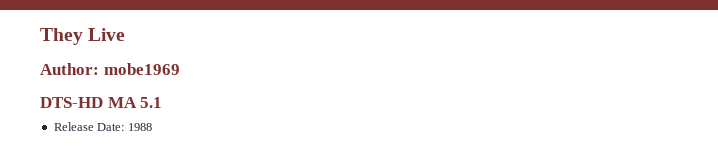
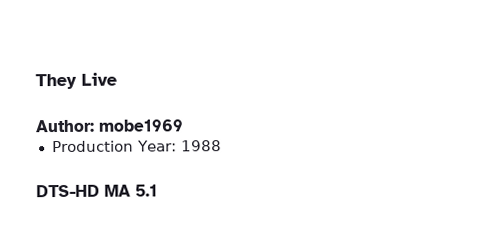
(180, 69) none -> [51,140,222,153] // Production Year: 1988
[53,122,152,131] // Release Date: 1988 -> (158, 190) none

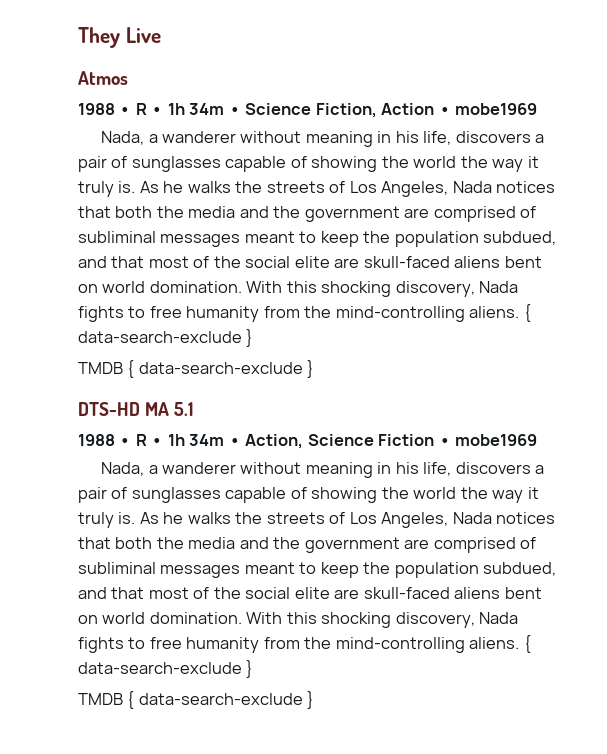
[35,119,184,133] [51,140,222,153] [36,184,158,198] Author: mobe1969 // Production Year: 1988 // DTS-HD MA 5.1 -> [78,71,128,85] [78,103,538,118] [101,131,545,147] [78,156,539,172] [78,181,556,197] [78,206,537,222] [78,231,557,247] [78,256,542,268] [78,281,519,297] [78,304,531,322] [78,329,254,347] [78,360,315,378] [78,402,194,416] [78,434,538,449] [101,462,545,478] [78,487,539,503] [78,512,556,528] [78,537,537,553] [78,562,557,578] [78,587,542,599] [78,612,519,628] [78,635,531,653] [78,660,254,678] [78,691,315,709] Atmos // 1988 • R • 1h 34m • Science Fiction, Action • mobe1969 // Nada, a wanderer without meaning in his life, discovers a pair of sunglasses capable of showing the world the way it truly is. As he walks the streets of Los Angeles, Nada notices that both the media and the government are comprised of subliminal messages meant to keep the population subdued, and that most of the social elite are skull-faced aliens bent on world domination. With this shocking discovery, Nada fights to free humanity from the mind-controlling aliens. { data-search-exclude } // TMDB { data-search-exclude } // DTS-HD MA 5.1 // 1988 • R • 1h 34m • Action, Science Fiction • mobe1969 // Nada, a wanderer without meaning in his life, discovers a pair of sunglasses capable of showing the world the way it truly is. As he walks the streets of Los Angeles, Nada notices that both the media and the government are comprised of subliminal messages meant to keep the population subdued, and that most of the social elite are skull-faced aliens bent on world domination. With this shocking discovery, Nada fights to free humanity from the mind-controlling aliens. { data-search-exclude } // TMDB { data-search-exclude }

